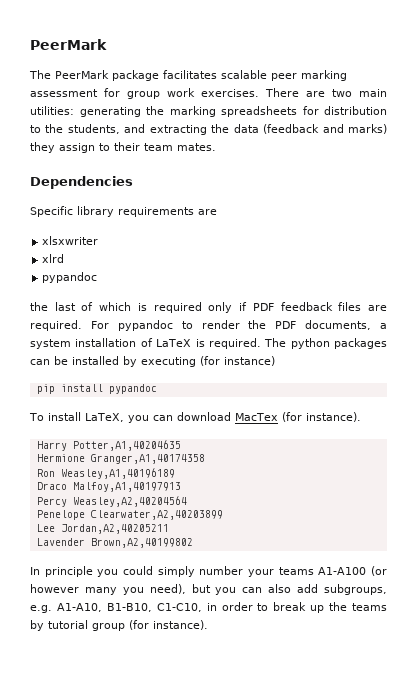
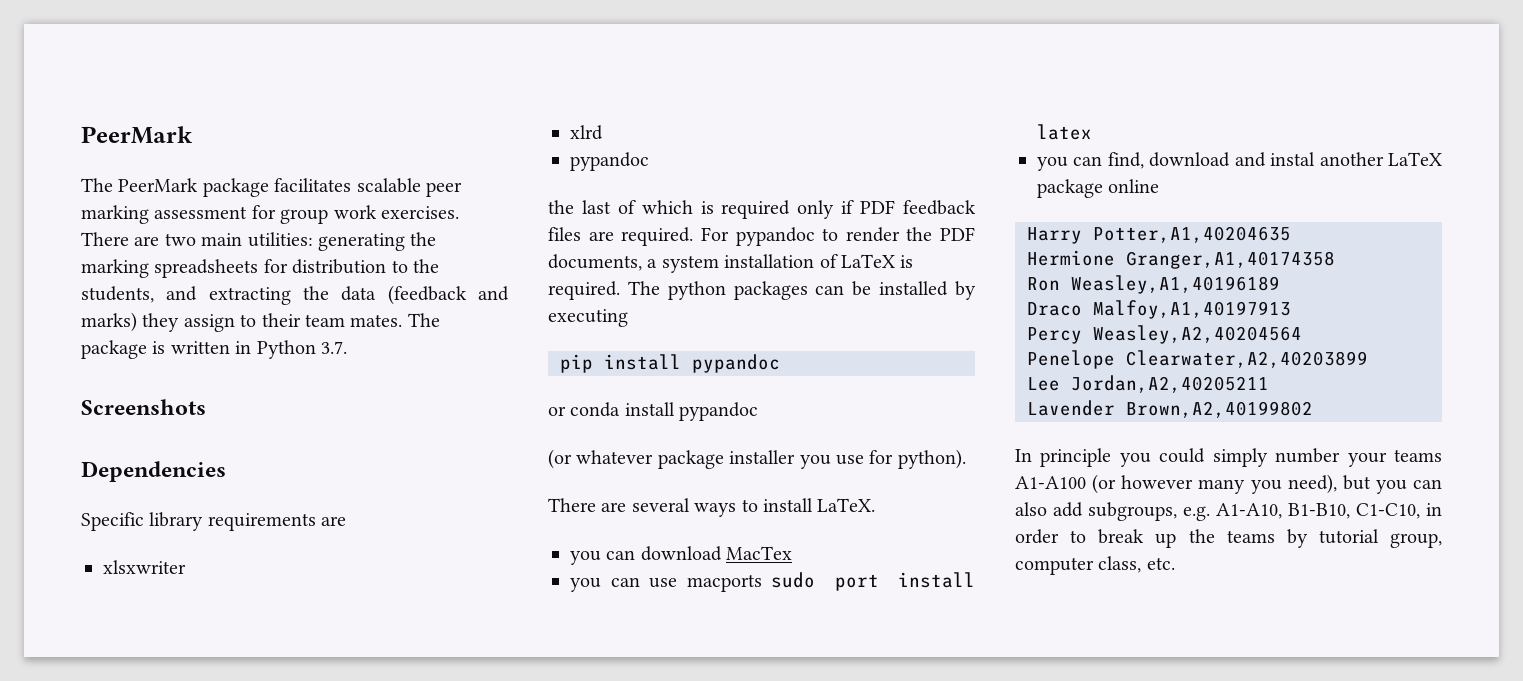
(216, 147) none -> [407,313,440,327] [81,340,347,359] [81,399,206,415] The package is written in Python 3.7. // Screenshots
[200,356,275,366] (for instance) -> (628, 318) none
[29,412,361,423] To install LaTeX, you can download MacTex (for instance). -> [548,402,759,421] [548,449,966,469] [548,498,876,517] [570,546,793,565] [570,572,975,592] [1037,124,1092,140] [1037,152,1442,171] [1037,179,1160,198] or conda install pypandoc // (or whatever package installer you use for python). // There are several ways to install LaTeX. // you can download MacTex // you can use macports sudo port install latex // you can find, download and instal another LaTeX package online
[92,620,208,631] group (for instance). -> [1390,533,1442,548] [1015,556,1175,575] group, computer class, etc.

